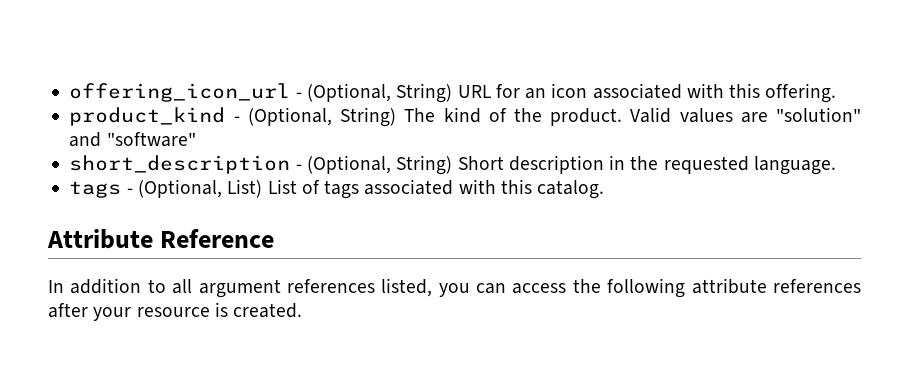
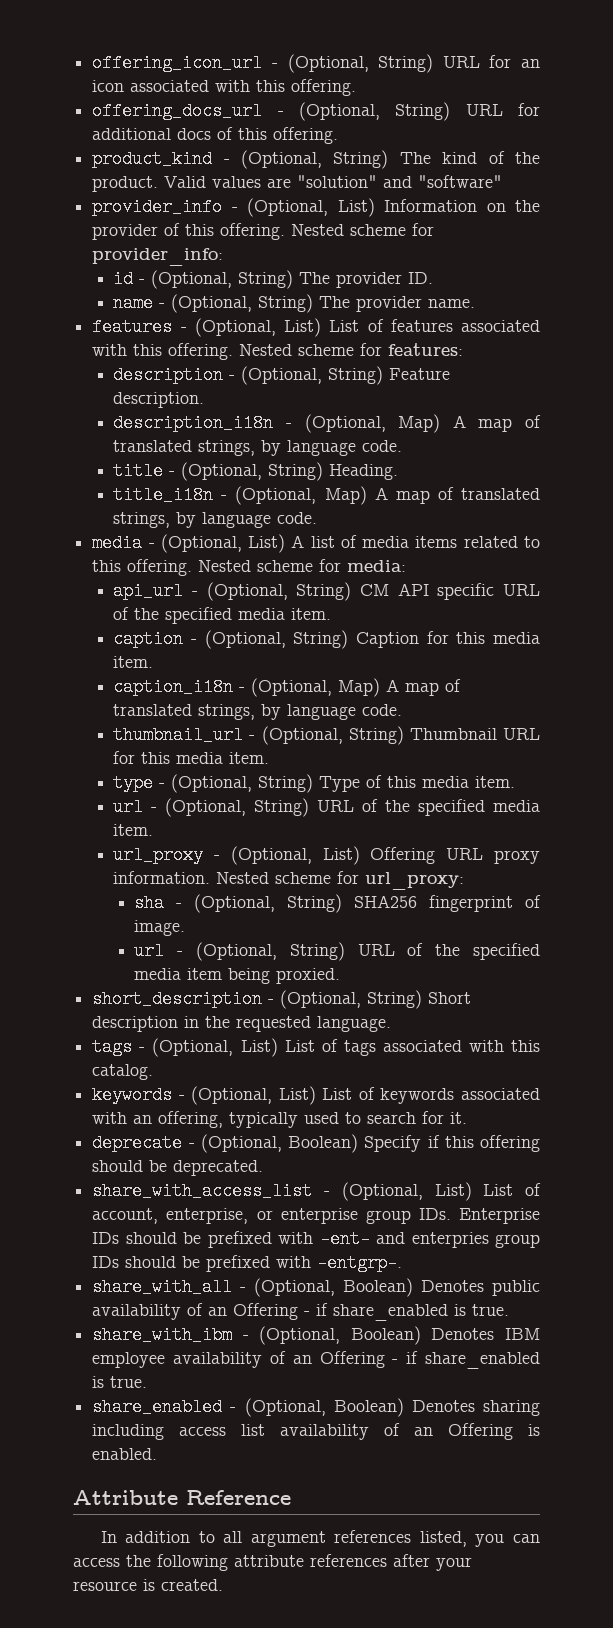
(837, 93) none -> [92,102,540,121] [92,127,339,144] // offering_docs_url - (Optional, String) URL for additional docs of this offering.
(196, 139) none -> [92,198,540,217] [92,223,435,240] [92,248,224,266] [113,270,434,289] [113,294,476,313] [92,318,540,337] [92,343,464,360] [113,366,451,385] [113,392,205,408] [113,414,541,433] [113,440,403,456] [113,462,399,481] [113,486,540,505] [113,512,318,528] [92,534,540,553] [92,559,407,576] [113,582,540,601] [113,607,332,624] [113,630,540,649] [113,656,154,668] [113,678,462,697] [113,704,403,720] [113,726,540,745] [113,751,270,764] [113,774,516,793] [113,798,540,817] [113,824,154,836] [113,846,540,865] [113,871,465,890] [134,894,541,913] [134,920,186,936] [134,942,540,961] [134,968,341,984] // provider_info - (Optional, List) Information on the provider of this offering. Nested scheme for provider_info: // id - (Optional, String) The provider ID. // name - (Optional, String) The provider name. // features - (Optional, List) List of features associated with this offering. Nested scheme for features: // description - (Optional, String) Feature description. // description_i18n - (Optional, Map) A map of translated strings, by language code. // title - (Optional, String) Heading. // title_i18n - (Optional, Map) A map of translated strings, by language code. // media - (Optional, List) A list of media items related to this offering. Nested scheme for media: // api_url - (Optional, String) CM API specific URL of the specified media item. // caption - (Optional, String) Caption for this media item. // caption_i18n - (Optional, Map) A map of translated strings, by language code. // thumbnail_url - (Optional, String) Thumbnail URL for this media item. // type - (Optional, String) Type of this media item. // url - (Optional, String) URL of the specified media item. // url_proxy - (Optional, List) Offering URL proxy information. Nested scheme for url_proxy: // sha - (Optional, String) SHA256 fingerprint of image. // url - (Optional, String) URL of the specified media item being proxied.
(605, 189) none -> [92,1086,540,1105] [92,1111,468,1128] [92,1134,540,1153] [92,1160,264,1176] [92,1182,541,1201] [92,1208,540,1224] [92,1230,540,1248] [92,1254,403,1272] [92,1278,540,1297] [92,1303,510,1321] [92,1326,540,1345] [92,1351,540,1369] [92,1376,148,1388] [92,1398,540,1417] [92,1423,540,1440] [92,1448,158,1460] // keywords - (Optional, List) List of keywords associated with an offering, typically used to search for it. // deprecate - (Optional, Boolean) Specify if this offering should be deprecated. // share_with_access_list - (Optional, List) List of account, enterprise, or enterprise group IDs. Enterprise IDs should be prefixed with -ent- and enterpries group IDs should be prefixed with -entgrp-. // share_with_all - (Optional, Boolean) Denotes public availability of an Offering - if share_enabled is true. // share_with_ibm - (Optional, Boolean) Denotes IBM employee availability of an Offering - if share_enabled is true. // share_enabled - (Optional, Boolean) Denotes sharing including access list availability of an Offering is enabled.

